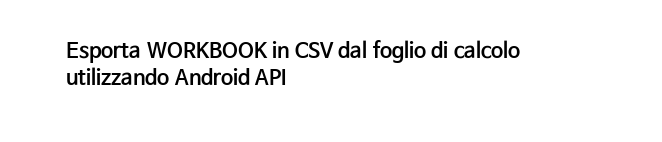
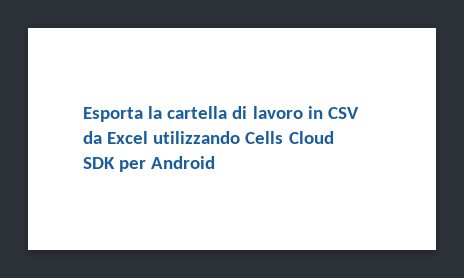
[146,40,520,63] [66,67,287,85] WORKBOOK in CSV dal foglio di calcolo utilizzando Android API -> [148,106,359,119] [83,131,334,144] [83,156,216,172] la cartella di lavoro in CSV da Excel utilizzando Cells Cloud SDK per Android

